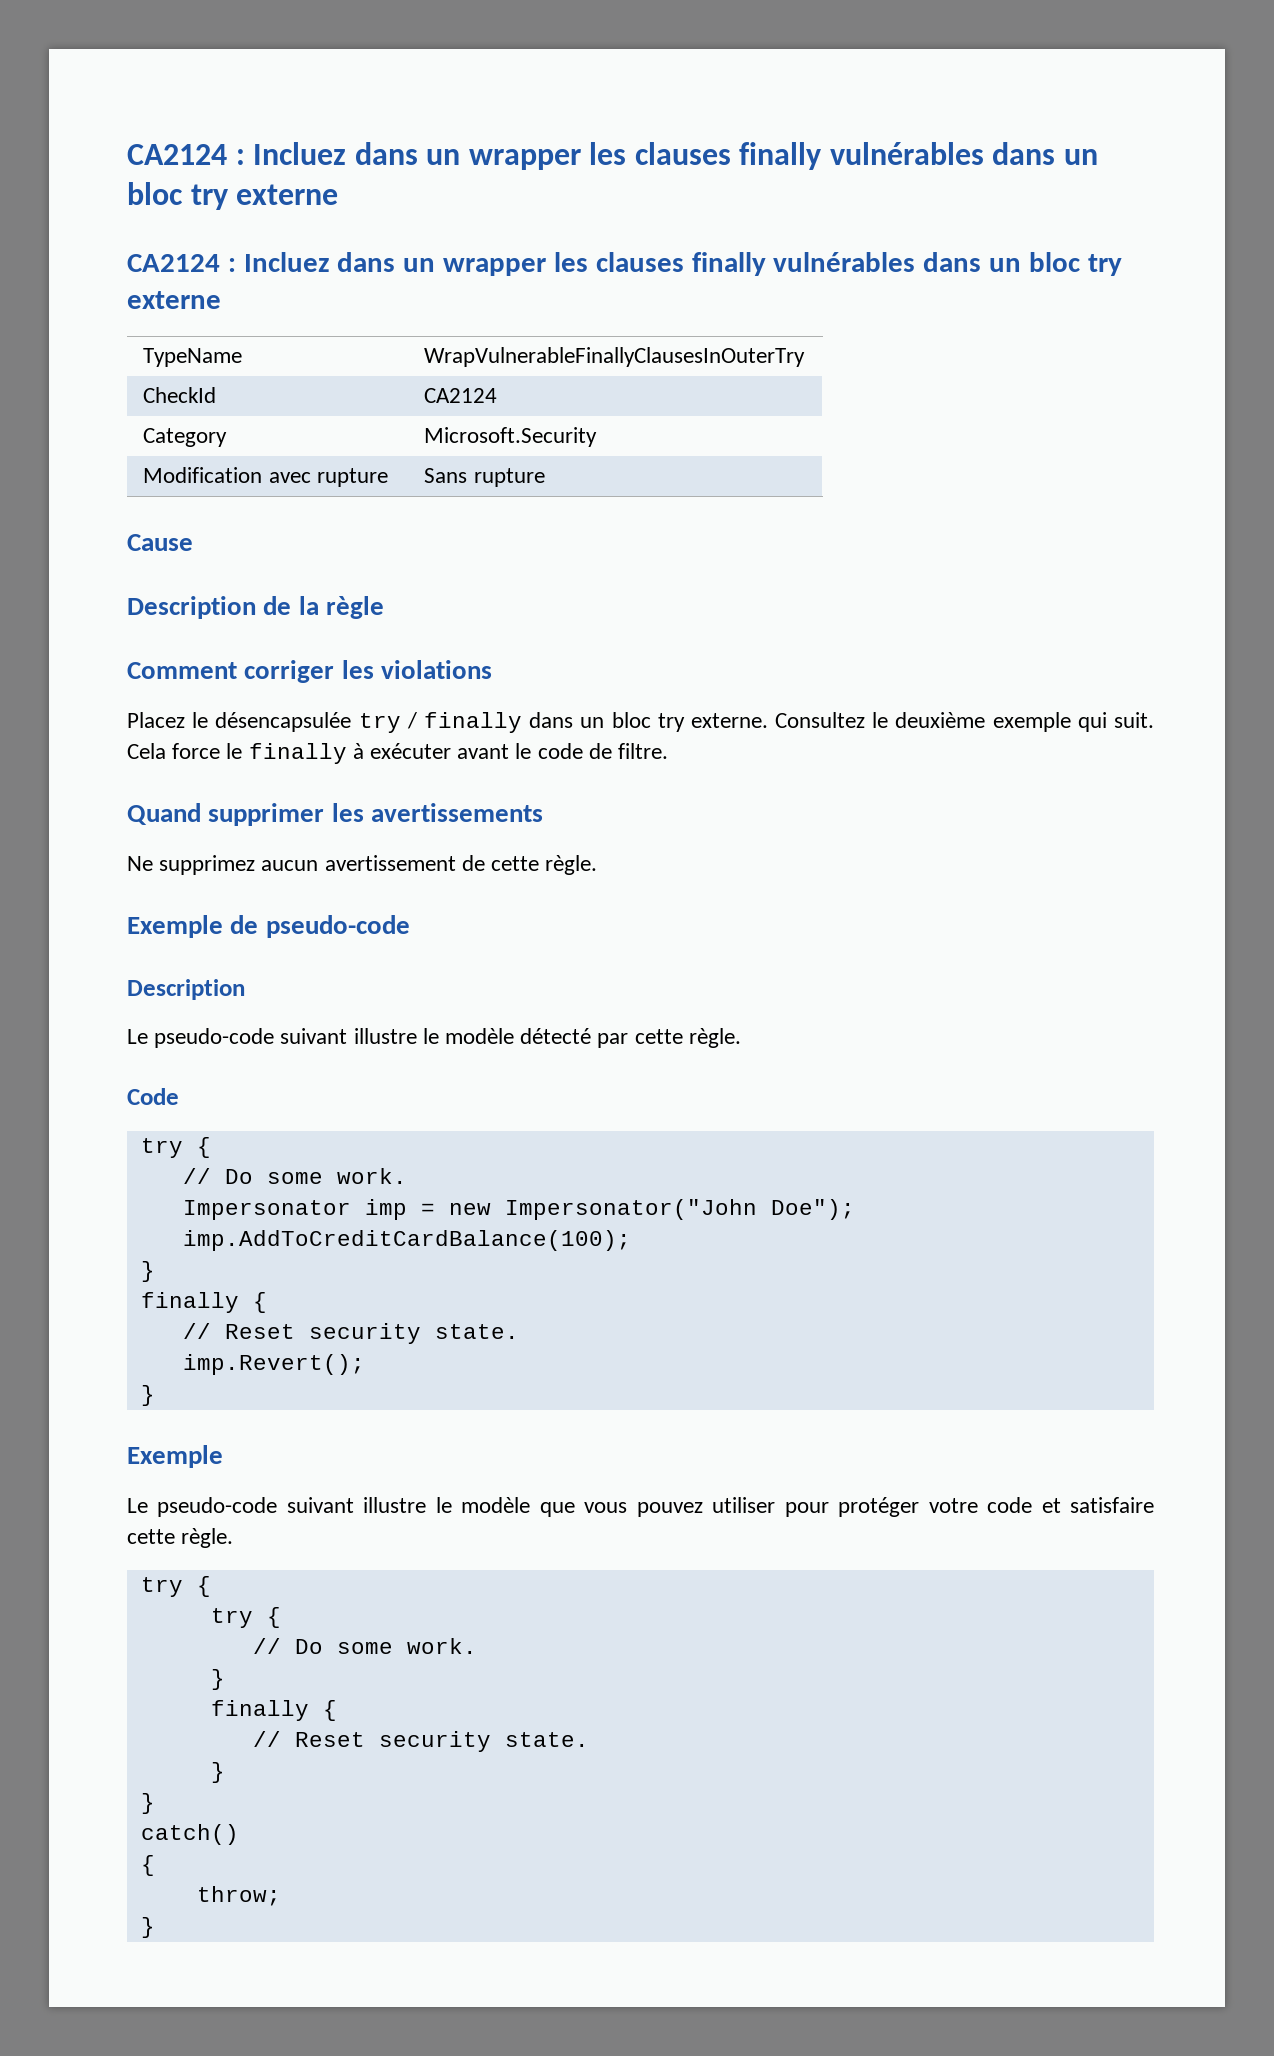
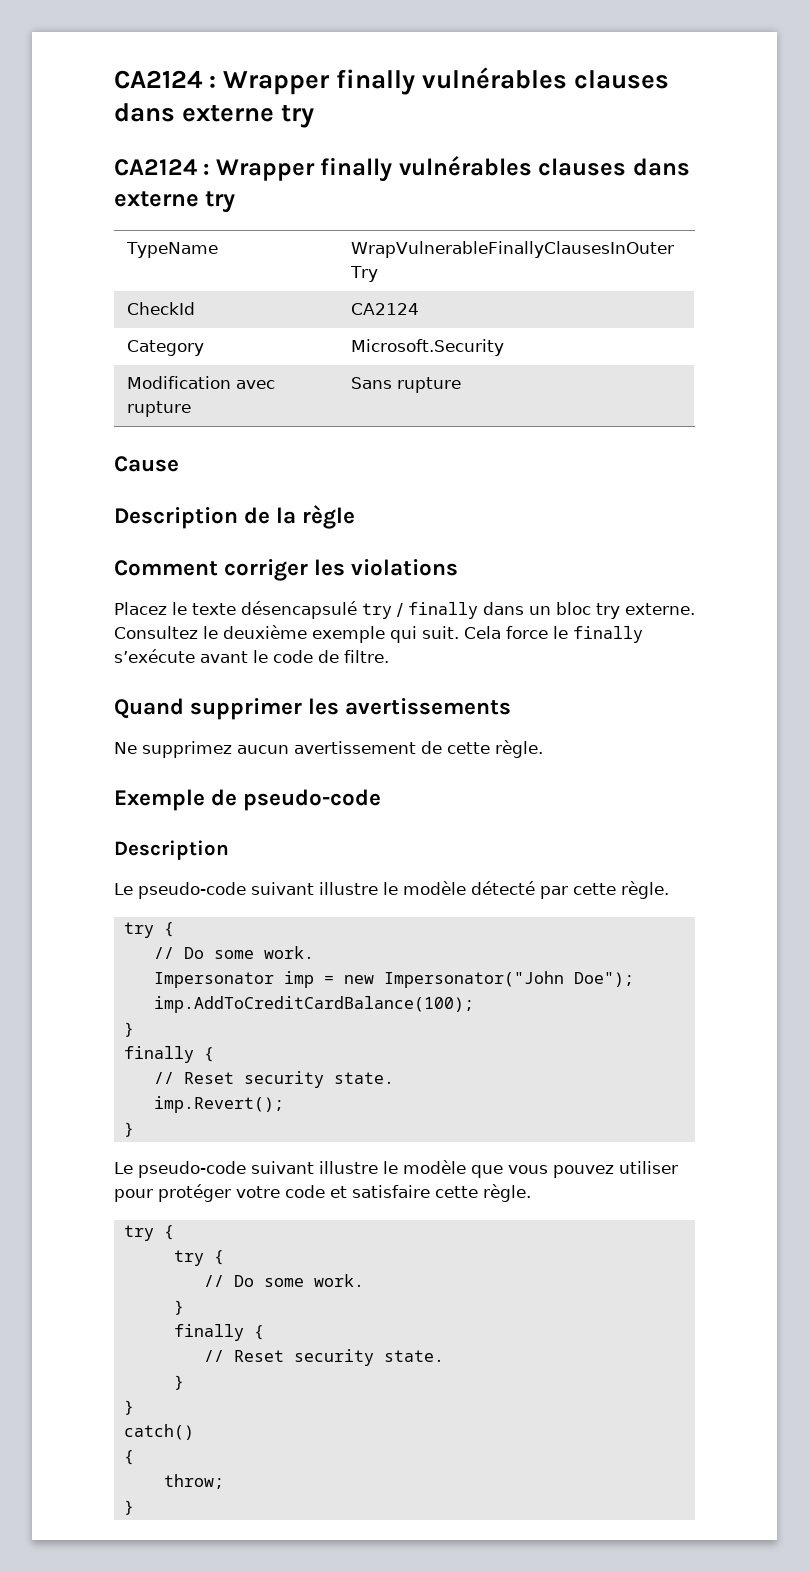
[127,142,1098,170] [127,182,339,210] [127,252,1122,276] [127,291,221,309] CA2124 : Incluez dans un wrapper les clauses finally vulnérables dans un bloc try externe // CA2124 : Incluez dans un wrapper les clauses finally vulnérables dans un bloc try externe -> [114,67,670,95] [114,103,315,128] [114,156,690,182] [114,191,236,213] CA2124 : Wrapper finally vulnérables clauses dans externe try // CA2124 : Wrapper finally vulnérables clauses dans externe try
[215,712,352,732] désencapsulée -> [192,601,357,619] texte désencapsulé
[352,743,452,759] à exécuter -> [114,649,195,663] s’exécute
[127,1088,179,1105] // Code -> (669, 890) none
[127,1445,223,1468] // Exemple -> (134, 1129) none

